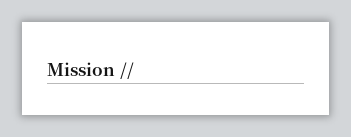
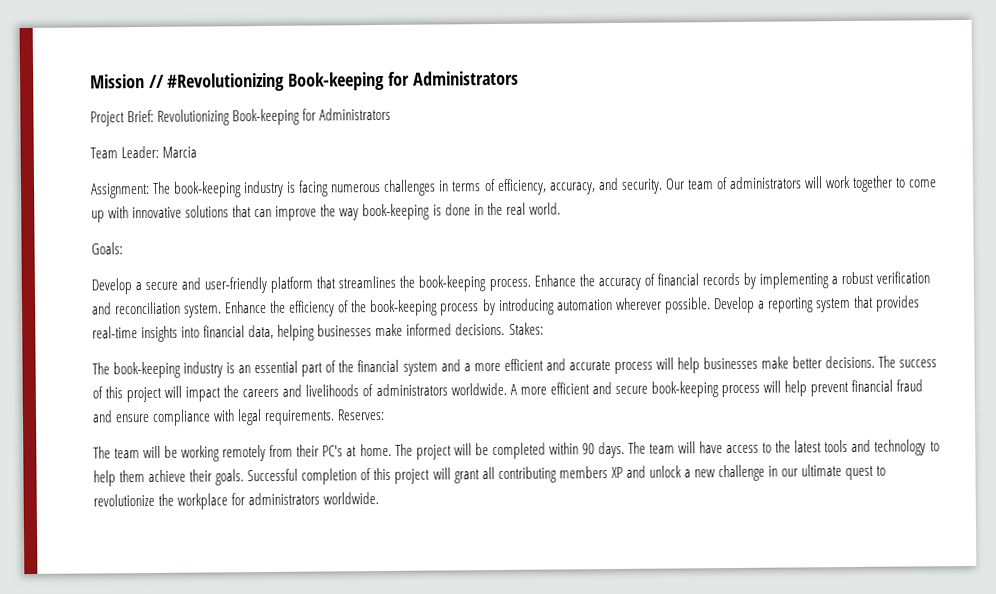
(134, 70) none -> [167,70,519,92] [90,107,392,127] [90,145,198,159] [91,175,938,199] [91,202,561,223] [91,242,123,255] [91,271,931,295] [92,295,920,318] [92,322,544,343] [92,355,938,379] [92,379,924,403] [92,408,386,426] [93,439,940,462] [93,464,887,487] [93,492,380,510] #Revolutionizing Book-keeping for Administrators // Project Brief: Revolutionizing Book-keeping for Administrators // Team Leader: Marcia // Assignment: The book-keeping industry is facing numerous challenges in terms of efficiency, accuracy, and security. Our team of administrators will work together to come up with innovative solutions that can improve the way book-keeping is done in the real world. // Goals: // Develop a secure and user-friendly platform that streamlines the book-keeping process. Enhance the accuracy of financial records by implementing a robust verification and reconciliation system. Enhance the efficiency of the book-keeping process by introducing automation wherever possible. Develop a reporting system that provides real-time insights into financial data, helping businesses make informed decisions. Stakes: // The book-keeping industry is an essential part of the financial system and a more efficient and accurate process will help businesses make better decisions. The success of this project will impact the careers and livelihoods of administrators worldwide. A more efficient and secure book-keeping process will help prevent financial fraud and ensure compliance with legal requirements. Reserves: // The team will be working remotely from their PC's at home. The project will be completed within 90 days. The team will have access to the latest tools and technology to help them achieve their goals. Successful completion of this project will grant all contributing members XP and unlock a new challenge in our ultimate quest to revolutionize the workplace for administrators worldwide.

